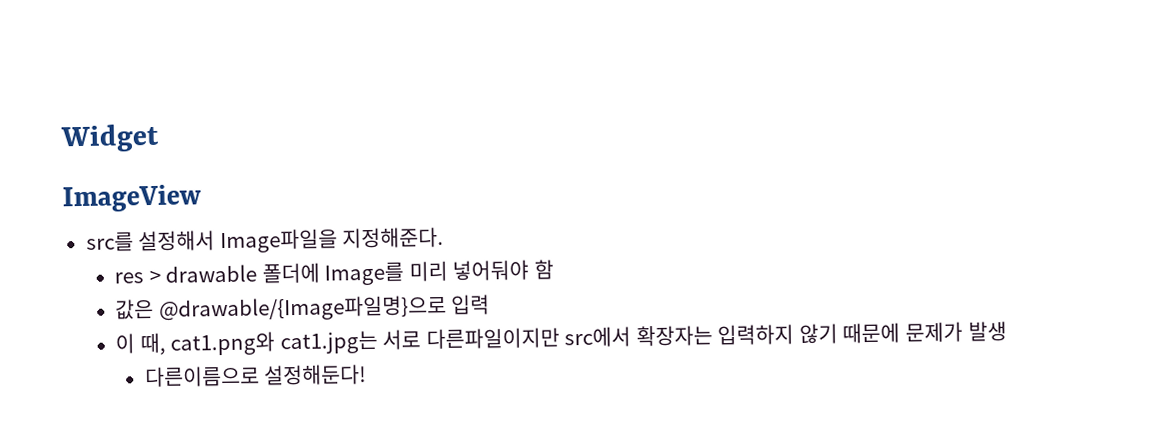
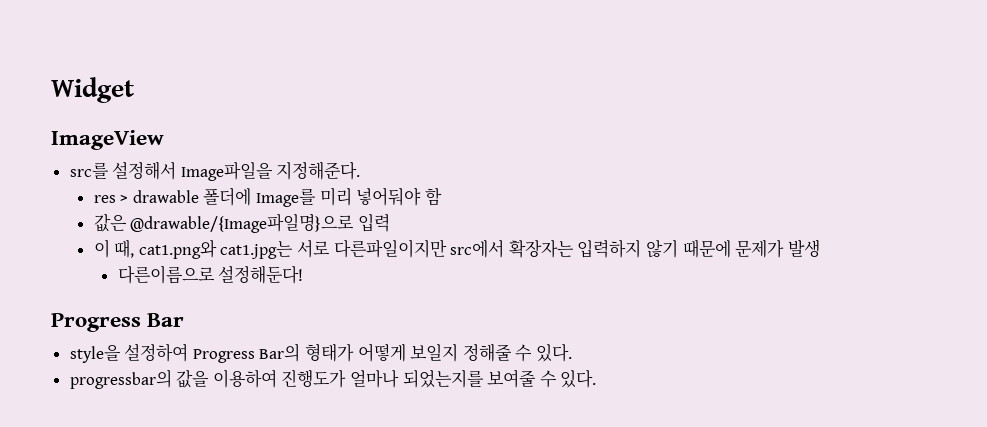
(368, 375) none -> [51,313,185,332] [69,343,573,363] [69,369,597,389] // Progress Bar // style을 설정하여 Progress Bar의 형태가 어떻게 보일지 정해줄 수 있다. // progressbar의 값을 이용하여 진행도가 얼마나 되었는지를 보여줄 수 있다.

